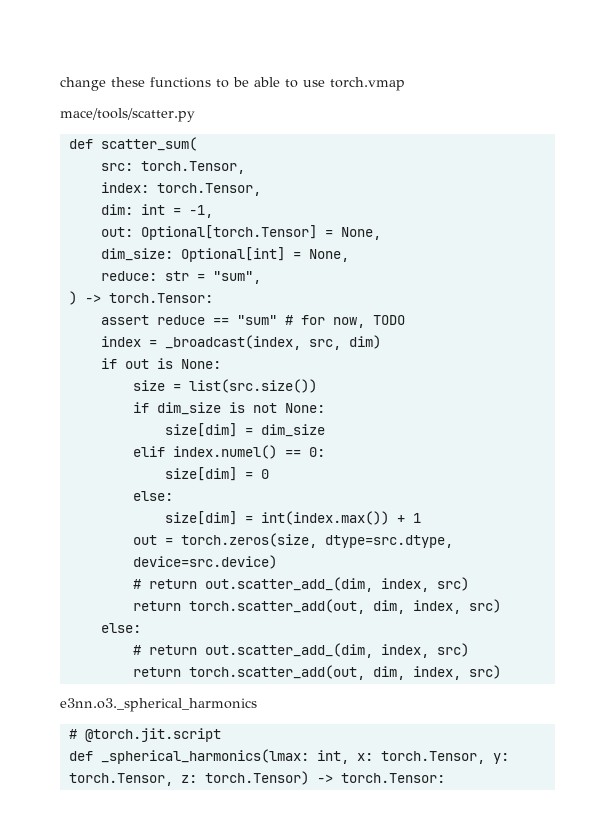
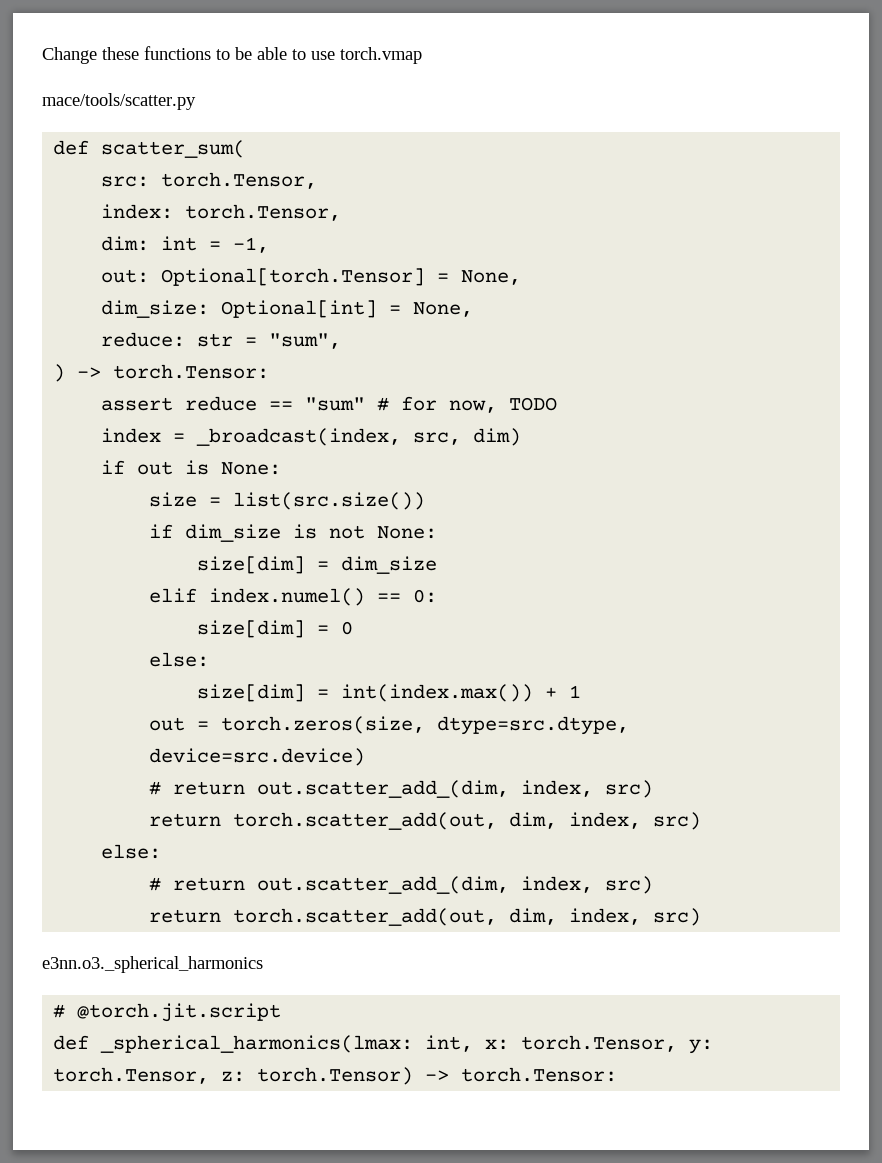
[60,77,106,91] change -> [42,47,97,64] Change

